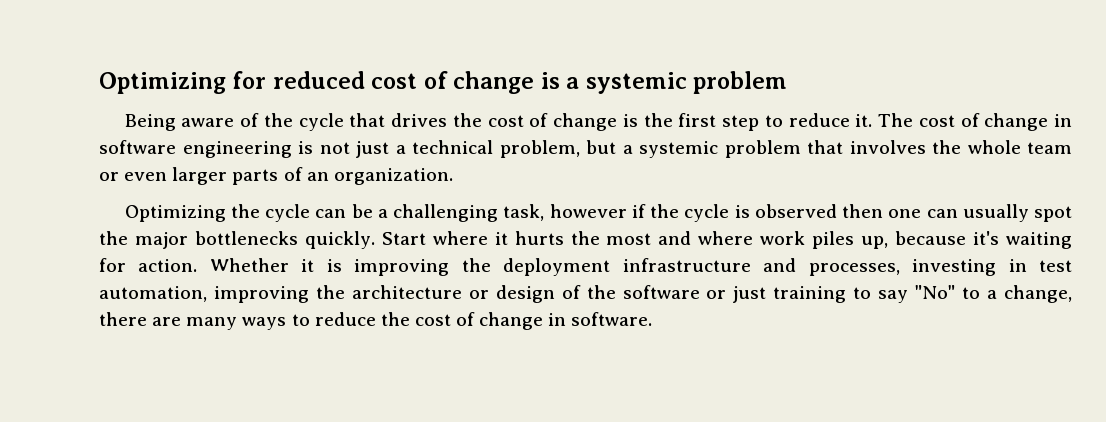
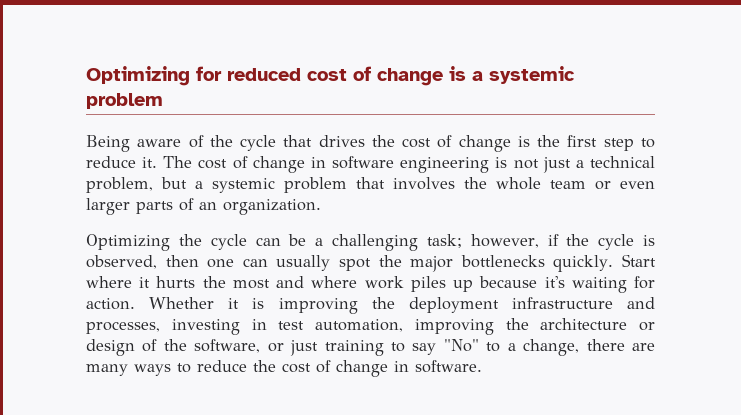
[503,204,627,221] task, however -> [426,234,539,248] task; however,
[754,204,837,218] observed -> [86,255,157,269] observed,
[861,236,889,249] up, -> [453,280,474,292] up
[622,285,700,299] software -> [194,339,261,353] software,

